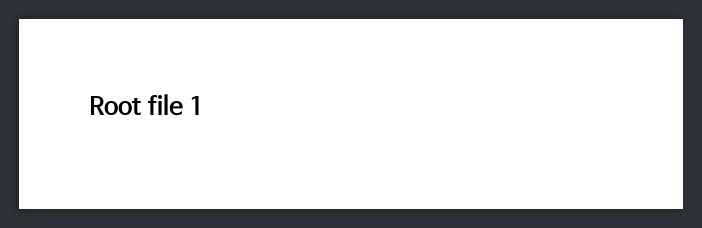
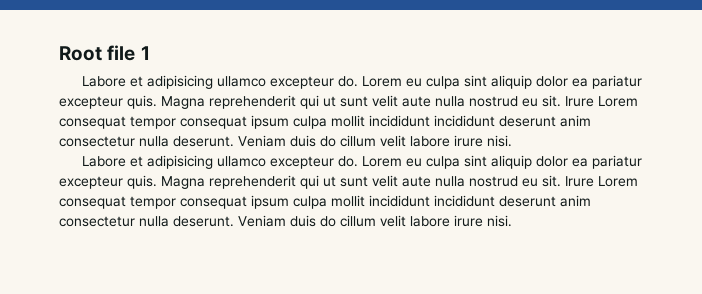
(205, 105) none -> [82,75,643,89] [59,95,638,109] [59,115,591,129] [59,135,512,147] [82,155,643,169] [59,175,638,189] [59,195,591,209] [59,215,512,227] // Labore et adipisicing ullamco excepteur do. Lorem eu culpa sint aliquip dolor ea pariatur excepteur quis. Magna reprehenderit qui ut sunt velit aute nulla nostrud eu sit. Irure Lorem consequat tempor consequat ipsum culpa mollit incididunt incididunt deserunt anim consectetur nulla deserunt. Veniam duis do cillum velit labore irure nisi. // Labore et adipisicing ullamco excepteur do. Lorem eu culpa sint aliquip dolor ea pariatur excepteur quis. Magna reprehenderit qui ut sunt velit aute nulla nostrud eu sit. Irure Lorem consequat tempor consequat ipsum culpa mollit incididunt incididunt deserunt anim consectetur nulla deserunt. Veniam duis do cillum velit labore irure nisi.

